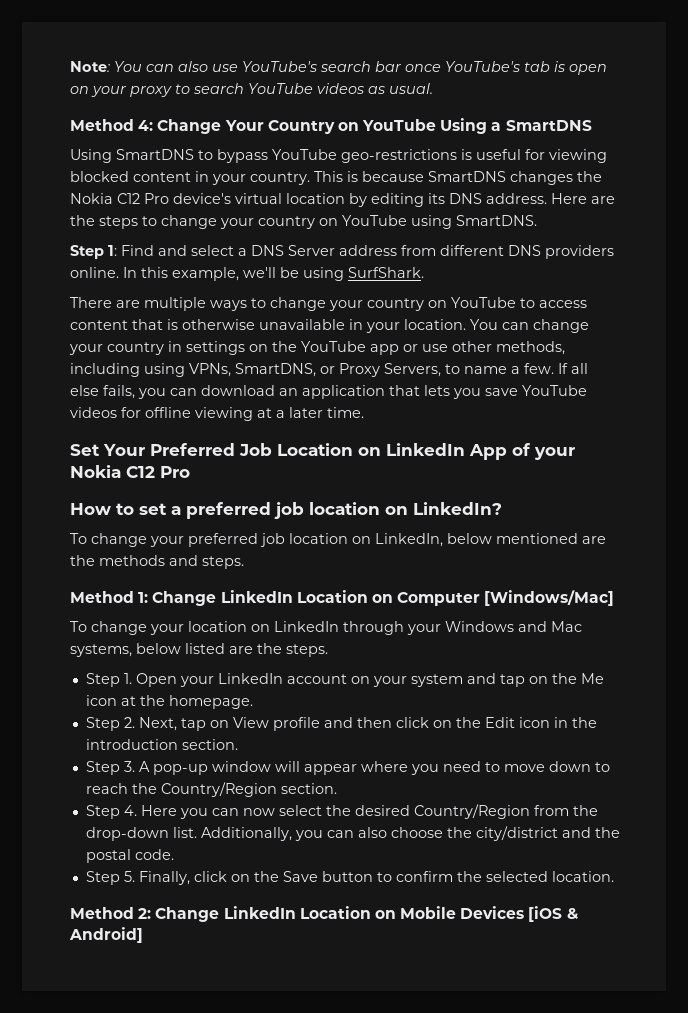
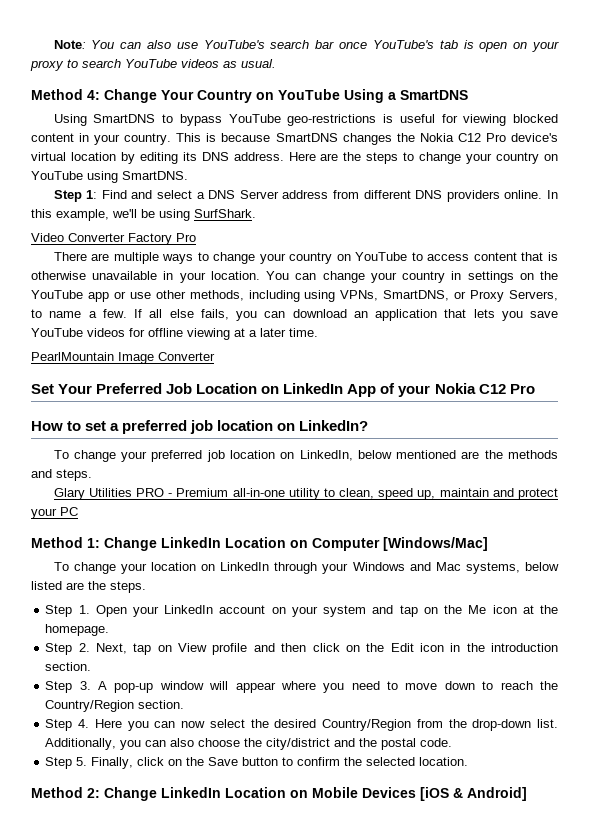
(424, 272) none -> [31,233,196,245] // Video Converter Factory Pro
(364, 412) none -> [31,352,215,364] // PearlMountain Image Converter
(244, 562) none -> [53,488,559,500] [31,507,78,519] // Glary Utilities PRO - Premium all-in-one utility to clean, speed up, maintain and protect your PC

